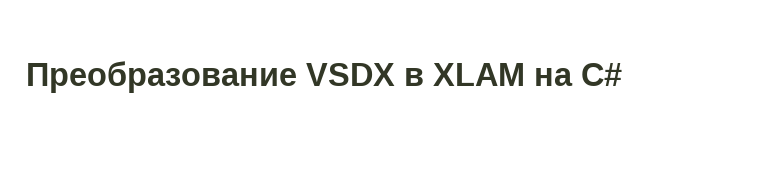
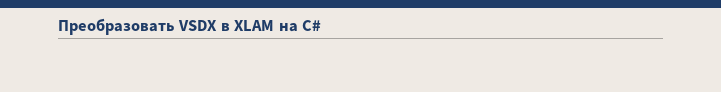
[26,61,297,93] Преобразование -> [58,18,175,35] Преобразовать

